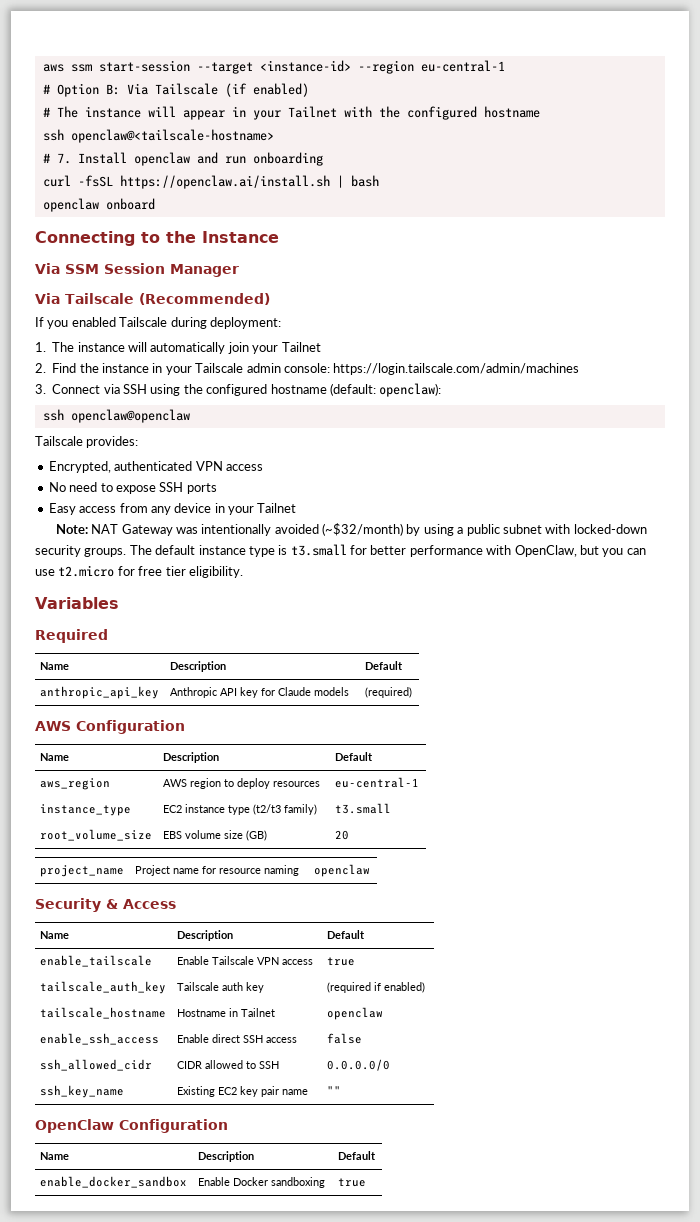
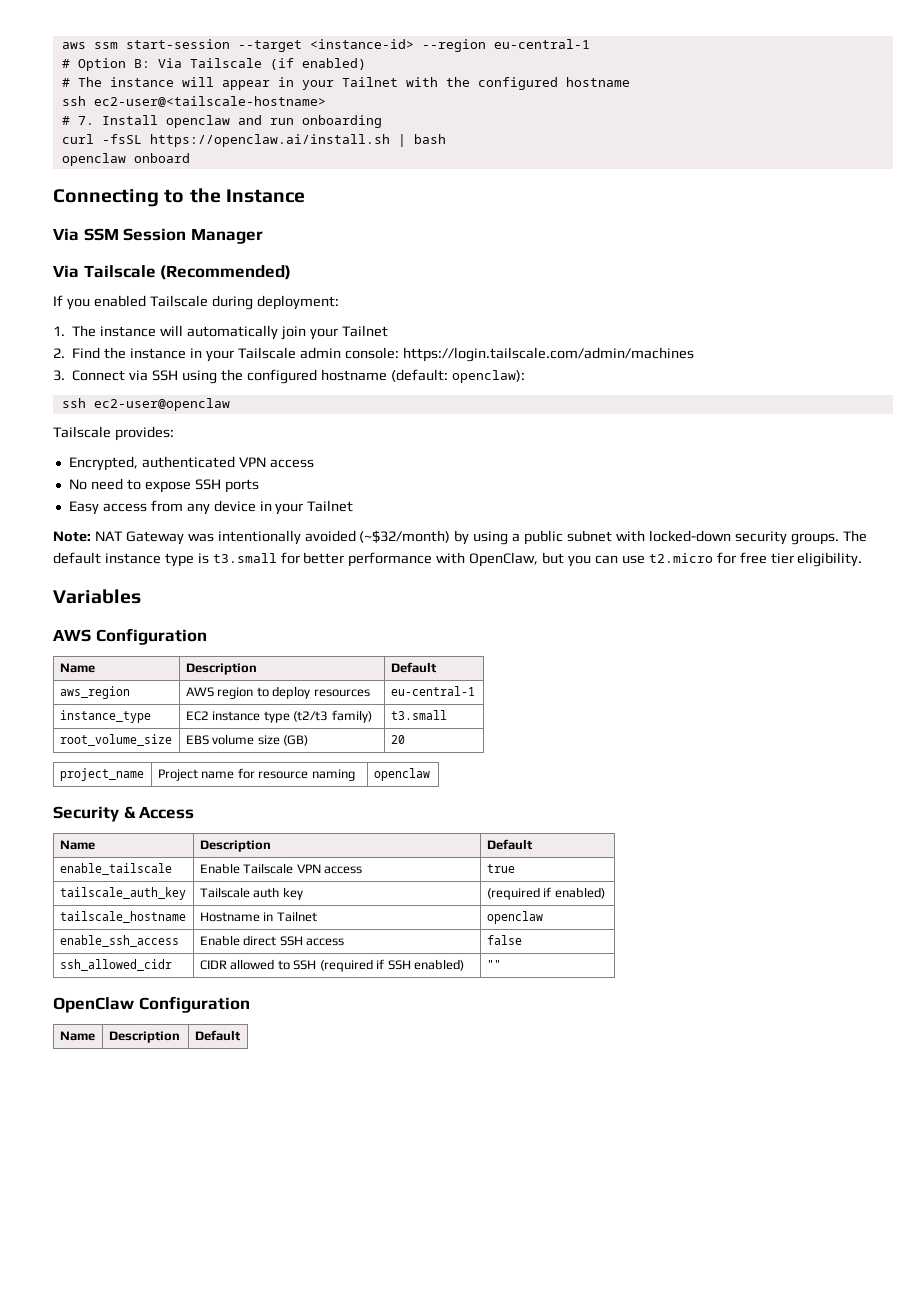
[70,129,274,143] openclaw@<tailscale-hostname> -> [93,96,326,107] ec2-user@<tailscale-hostname>
[70,409,190,423] openclaw@openclaw -> [93,398,230,411] ec2-user@openclaw
[35,629,108,643] [40,662,70,670] [170,661,227,672] [365,661,404,670] [40,686,160,699] [170,687,350,698] [365,687,413,698] // Required // Name | Description | Default // anthropic_api_key | Anthropic API key for Claude models | (required) -> (141, 596) none
[327,1059,391,1071] [40,1085,125,1098] [177,1086,309,1097] | 0.0.0.0/0 // ssh_key_name | Existing EC2 key pair name -> [319,959,465,972] (required if SSH enabled)
[40,1176,188,1188] [198,1177,326,1188] [338,1178,367,1187] // enable_docker_sandbox | Enable Docker sandboxing | true -> (241, 1035) none

